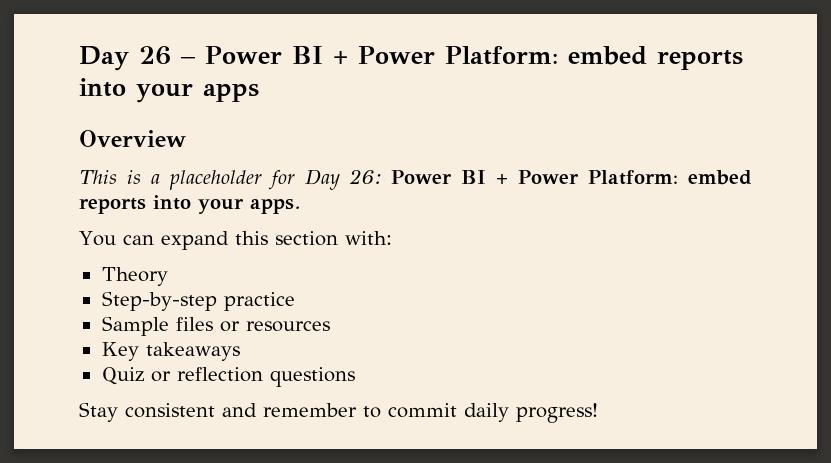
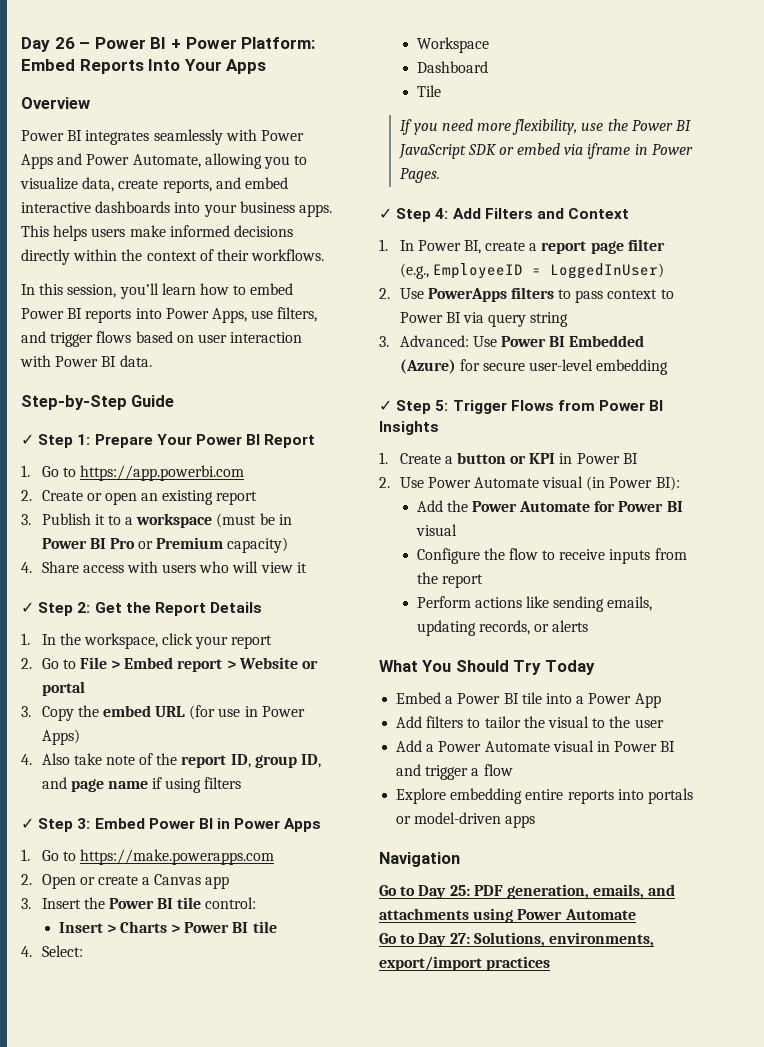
[567,46,743,70] [79,78,259,103] [79,130,186,147] [79,169,752,190] [79,195,301,214] [79,231,392,250] [101,267,168,286] [101,291,295,311] [101,316,330,336] [101,342,240,361] [101,367,355,387] [79,402,598,423] embed reports into your apps // Overview // This is a placeholder for Day 26: Power BI + Power Platform: embed reports into your apps. // You can expand this section with: // Theory // Step-by-step practice // Sample files or resources // Key takeaways // Quiz or reflection questions // Stay consistent and remember to commit daily progress! -> [21,59,267,74] [21,97,90,109] [21,129,304,145] [21,153,308,169] [20,177,288,193] [21,201,332,217] [21,225,293,241] [21,249,325,265] [21,283,294,299] [21,307,318,323] [21,331,303,347] [20,355,152,367] [21,395,175,410] [21,434,316,448] [21,465,244,481] [21,490,258,505] [21,513,292,528] [41,537,289,553] [21,561,307,573] [21,602,263,616] [21,633,273,649] [21,657,318,672] [41,681,85,696] [21,705,305,721] [41,729,80,745] [21,753,321,768] [41,777,242,793] [21,818,322,832] [21,849,274,865] [21,874,230,889] [21,897,257,909] [58,921,277,933] [21,945,83,957] [416,37,489,53] [416,61,488,73] [416,85,441,97] [399,119,691,135] [397,143,693,159] [399,168,440,183] [379,208,630,222] [379,239,665,254] [399,263,664,279] [379,287,674,303] [399,312,569,327] [379,335,645,347] [399,359,669,375] [379,400,664,414] [379,421,439,435] [379,452,638,464] [379,476,680,491] [416,500,683,512] [415,524,457,536] [416,548,687,564] [416,572,483,588] [416,596,653,612] [416,620,589,636] [379,660,595,675] [396,692,661,708] [396,716,664,728] [396,740,676,752] [396,764,513,780] [396,788,693,804] [396,812,536,828] [379,852,460,867] [379,884,676,899] [379,908,636,923] [379,932,654,947] [379,956,551,971] Embed Reports Into Your Apps // Overview // Power BI integrates seamlessly with Power Apps and Power Automate, allowing you to visualize data, create reports, and embed interactive dashboards into your business apps. This helps users make informed decisions directly within the context of their workflows. // In this session, you’ll learn how to embed Power BI reports into Power Apps, use filters, and trigger flows based on user interaction with Power BI data. // Step-by-Step Guide // ✓ Step 1: Prepare Your Power BI Report // 1. Go to https://app.powerbi.com // 2. Create or open an existing report // 3. Publish it to a workspace (must be in Power BI Pro or Premium capacity) // 4. Share access with users who will view it // ✓ Step 2: Get the Report Details // 1. In the workspace, click your report // 2. Go to File > Embed report > Website or portal // 3. Copy the embed URL (for use in Power Apps) // 4. Also take note of the report ID, group ID, and page name if using filters // ✓ Step 3: Embed Power BI in Power Apps // 1. Go to https://make.powerapps.com // 2. Open or create a Canvas app // 3. Insert the Power BI tile control: // Insert > Charts > Power BI tile // 4. Select: // Workspace // Dashboard // Tile // If you need more flexibility, use the Power BI JavaScript SDK or embed via iframe in Power Pages. // ✓ Step 4: Add Filters and Context // 1. In Power BI, create a report page filter (e.g., EmployeeID = LoggedInUser) // 2. Use PowerApps filters to pass context to Power BI via query string // 3. Advanced: Use Power BI Embedded (Azure) for secure user-level embedding // ✓ Step 5: Trigger Flows from Power BI Insights // 1. Create a button or KPI in Power BI // 2. Use Power Automate visual (in Power BI): // Add the Power Automate for Power BI visual // Configure the flow to receive inputs from the report // Perform actions like sending emails, updating records, or alerts // What You Should Try Today // Embed a Power BI tile into a Power App // Add filters to tailor the visual to the user // Add a Power Automate visual in Power BI and trigger a flow // Explore embedding entire reports into portals or model-driven apps // Navigation // Go to Day 25: PDF generation, emails, and attachments using Power Automate // Go to Day 27: Solutions, environments, export/import practices

